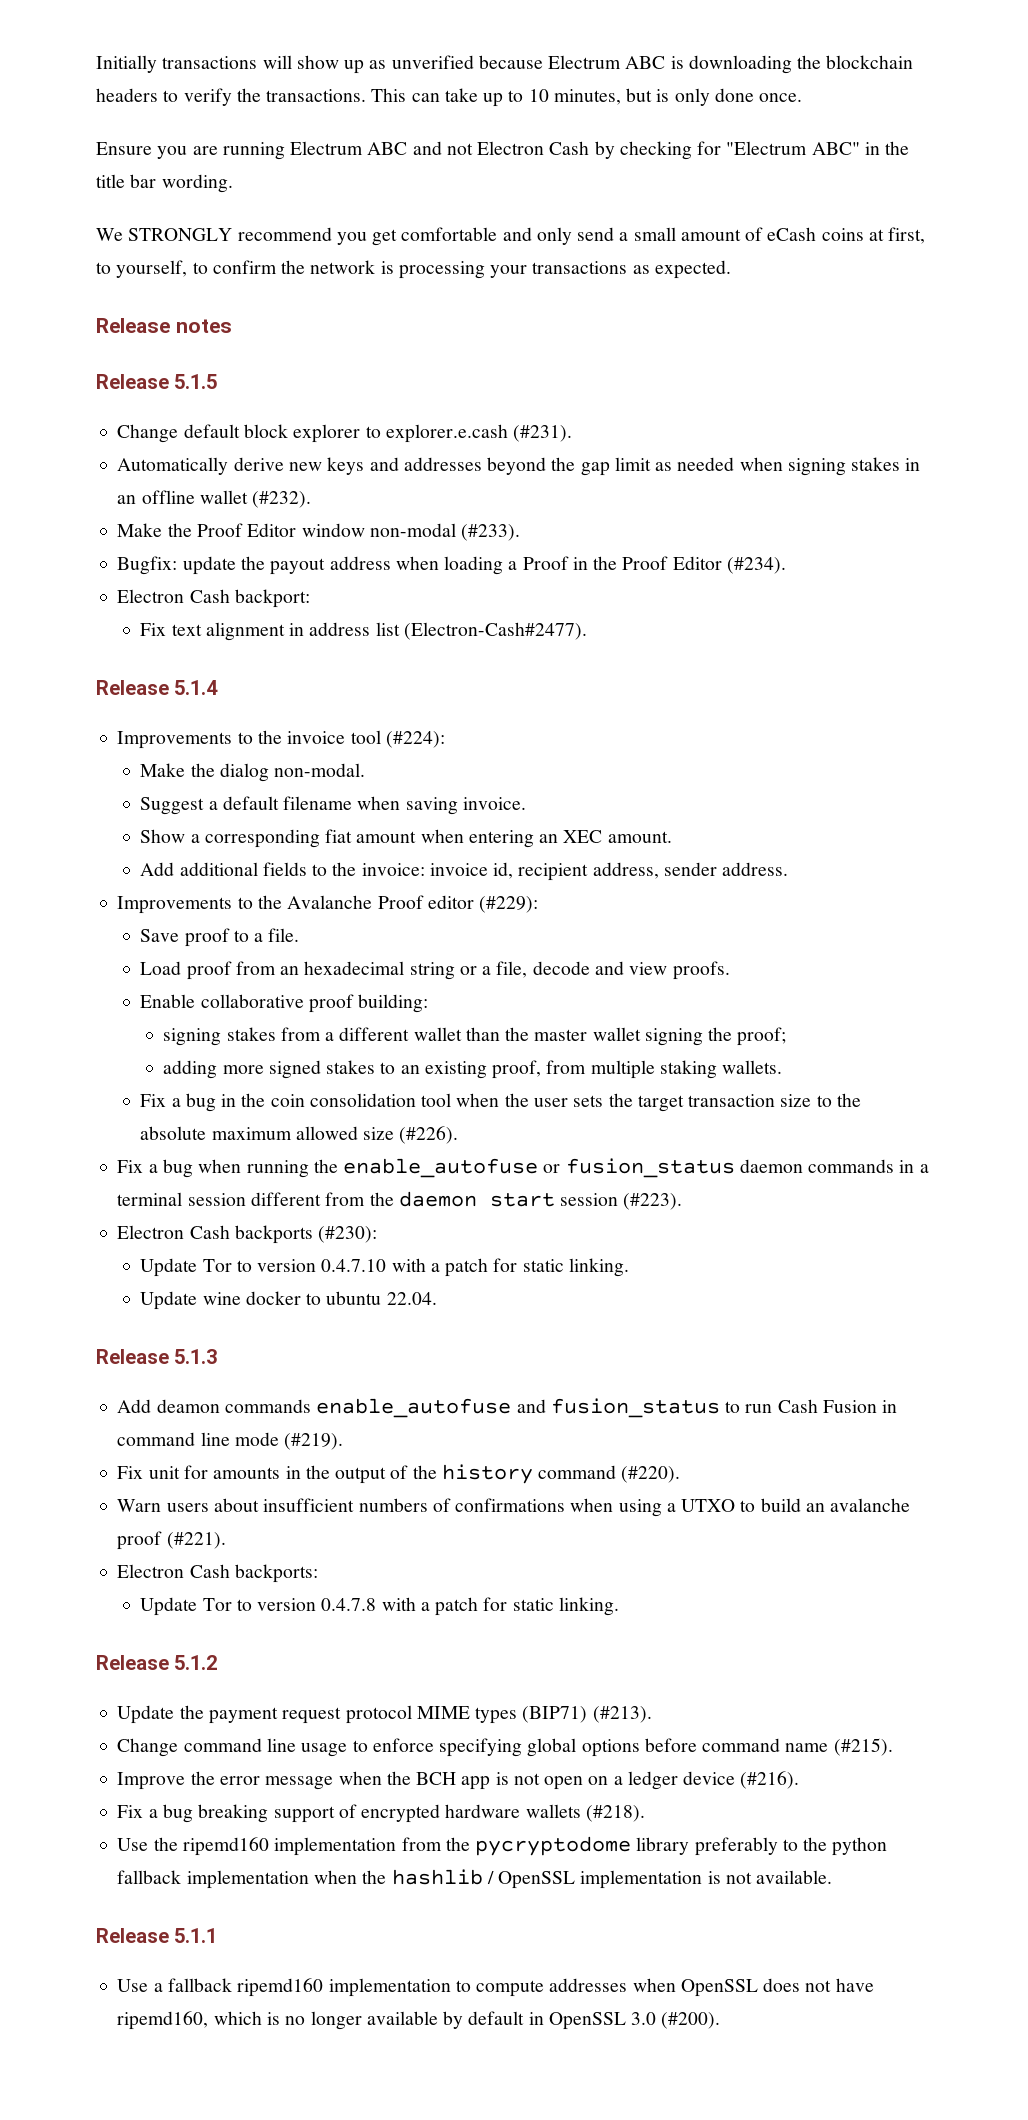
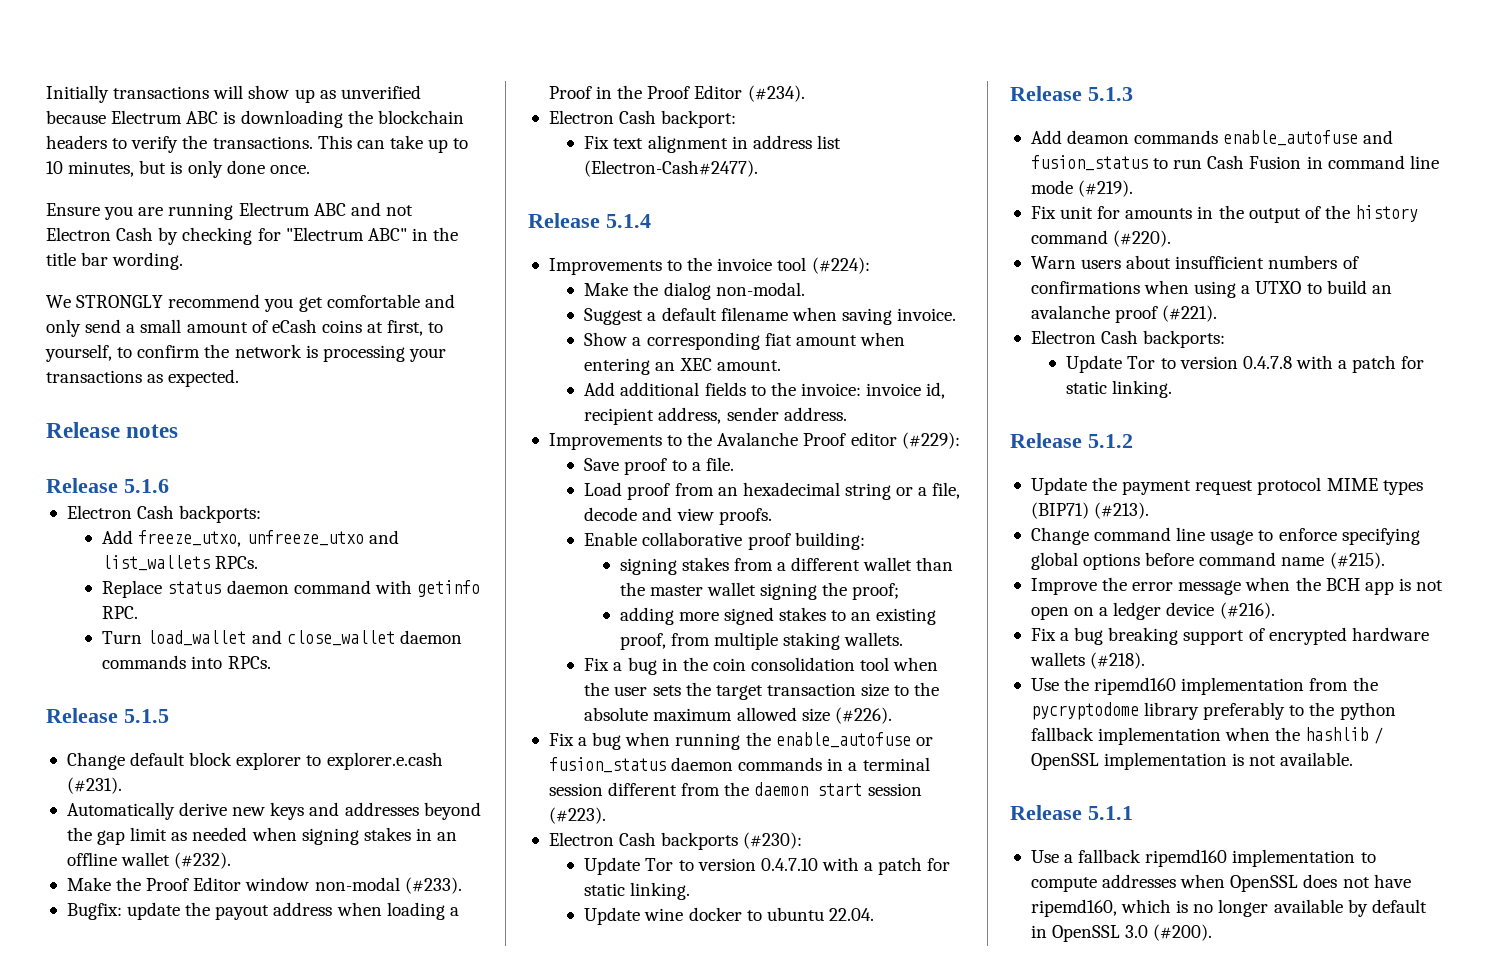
(232, 326) none -> [46,478,169,493] [66,505,262,523] [102,530,399,547] [102,555,259,571] [102,580,480,598] [102,606,139,619] [102,630,462,646] [102,655,271,669] // Release 5.1.6 // Electron Cash backports: // Add freeze_utxo, unfreeze_utxo and list_wallets RPCs. // Replace status daemon command with getinfo RPC. // Turn load_wallet and close_wallet daemon commands into RPCs.

